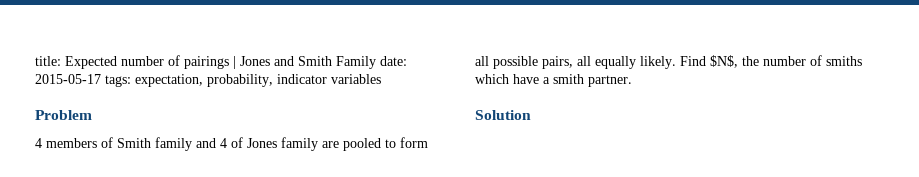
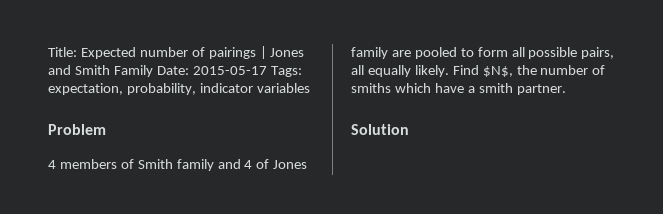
[35,56,61,66] title: -> [48,47,77,57] Title:
[380,56,407,66] [35,74,131,87] date: 2015-05-17 tags: -> [156,66,302,77] Date: 2015-05-17 Tags:

